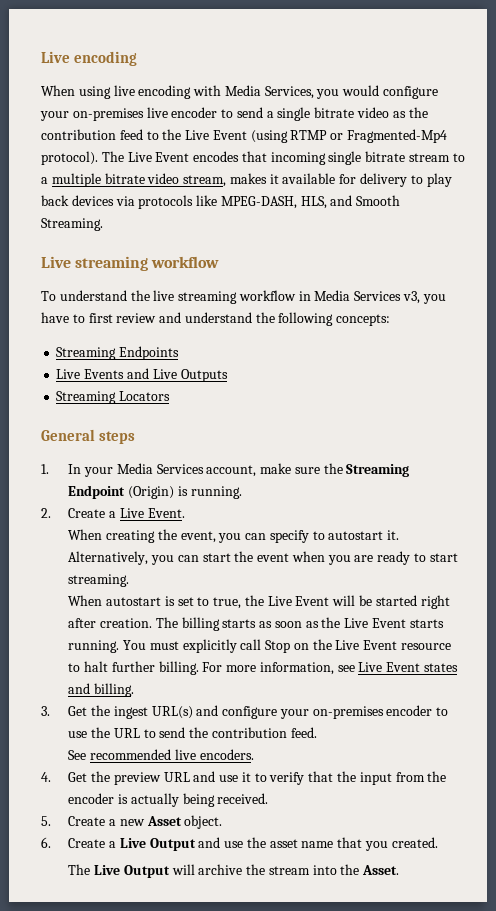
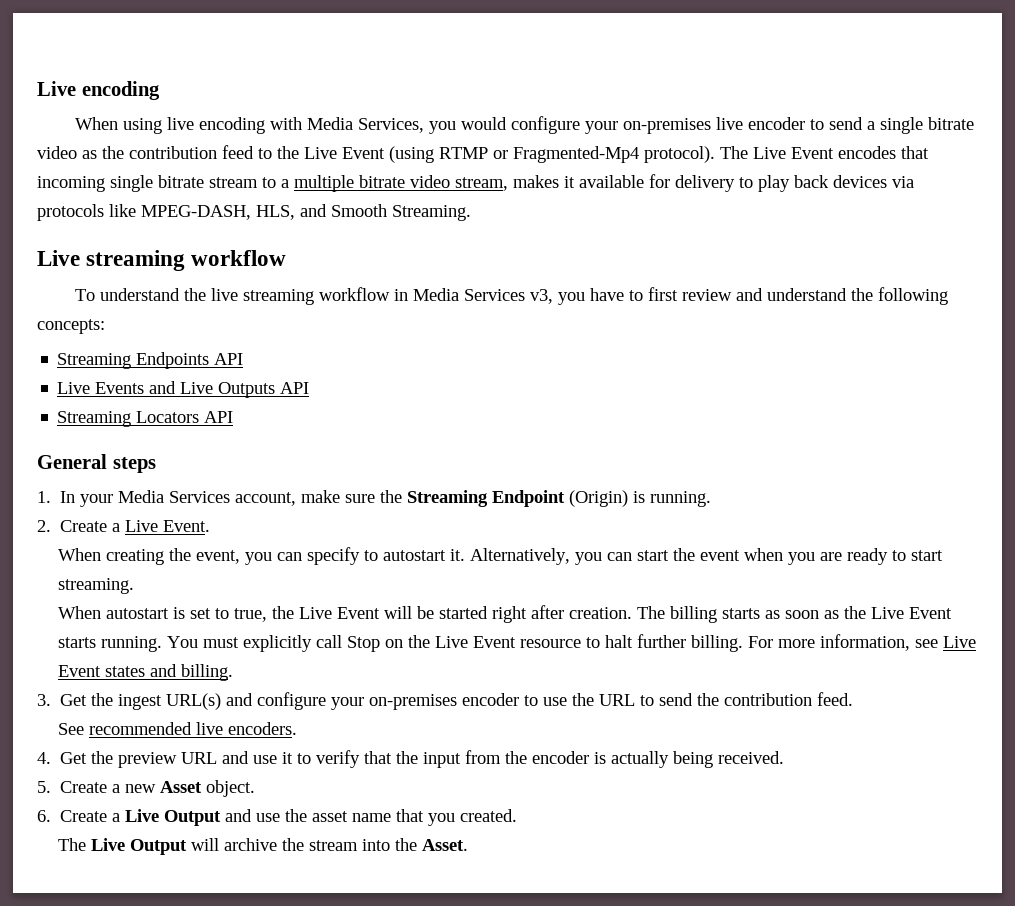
(180, 353) none -> [214,353,244,365] API
(228, 375) none -> [280,382,310,394] API
(171, 396) none -> [204,411,234,423] API

